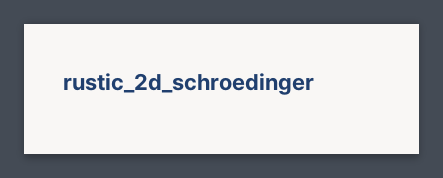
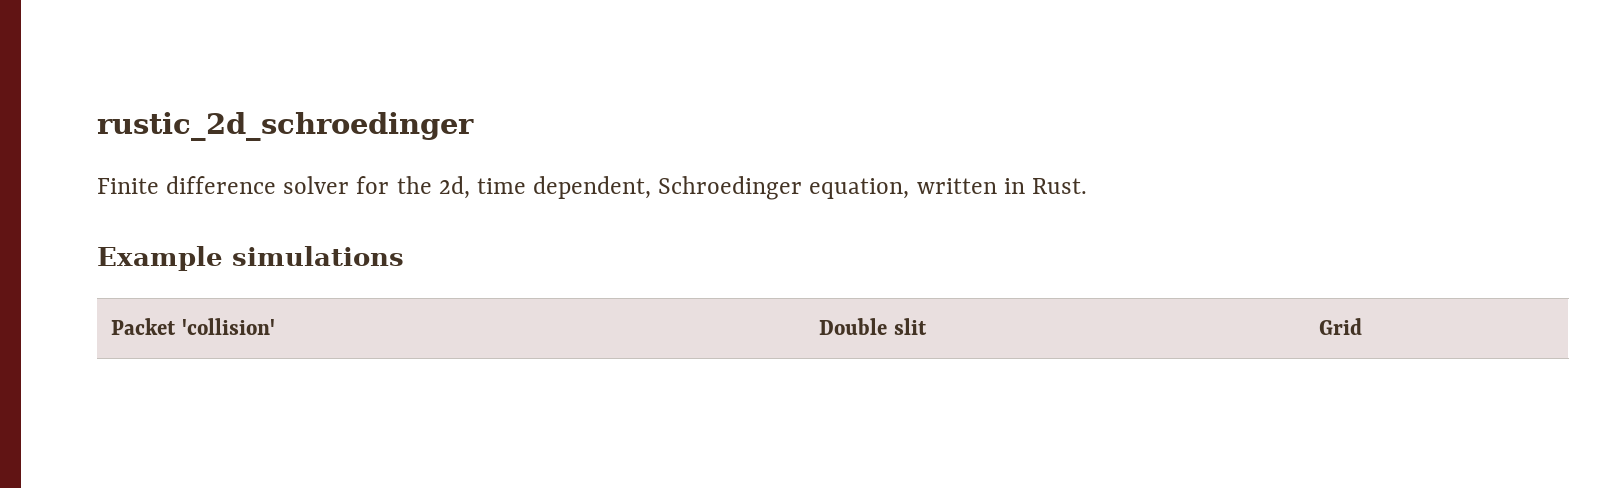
(314, 84) none -> [97,176,1087,200] [97,246,404,271] [111,318,275,335] [819,318,927,335] [1319,318,1363,335] // Finite difference solver for the 2d, time dependent, Schroedinger equation, written in Rust. // Example simulations // Packet 'collision' | Double slit | Grid

